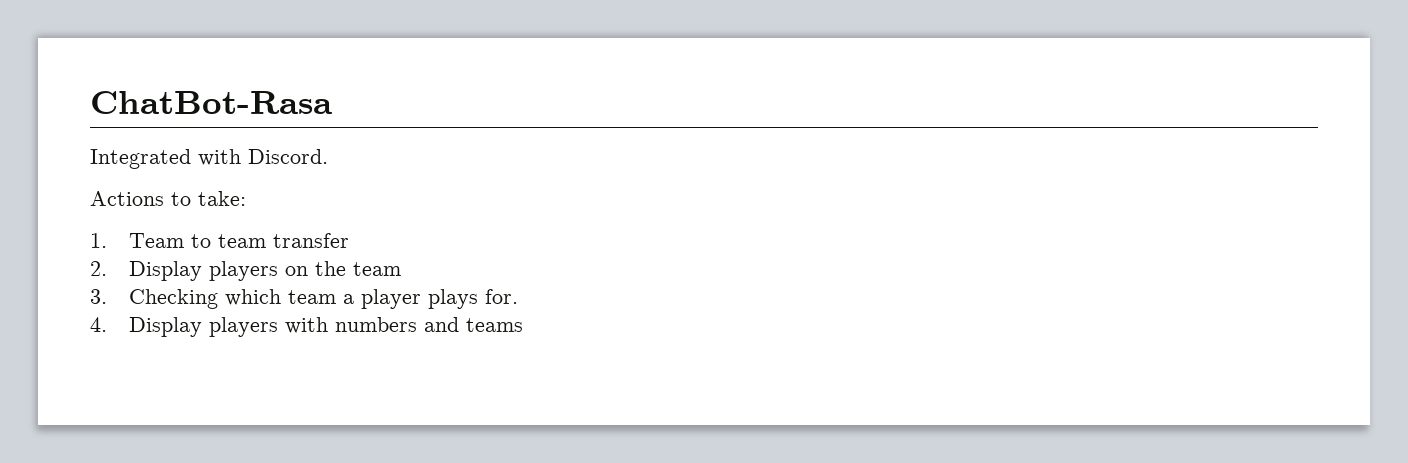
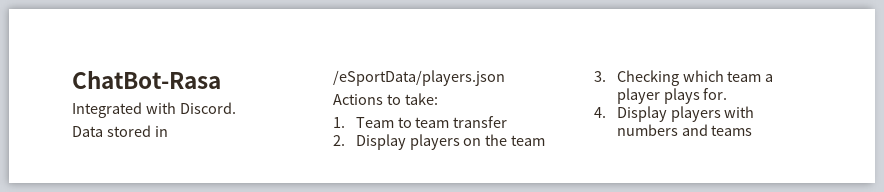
(328, 156) none -> [72,125,168,137] [333,70,505,86] // Data stored in /eSportData/players.json

